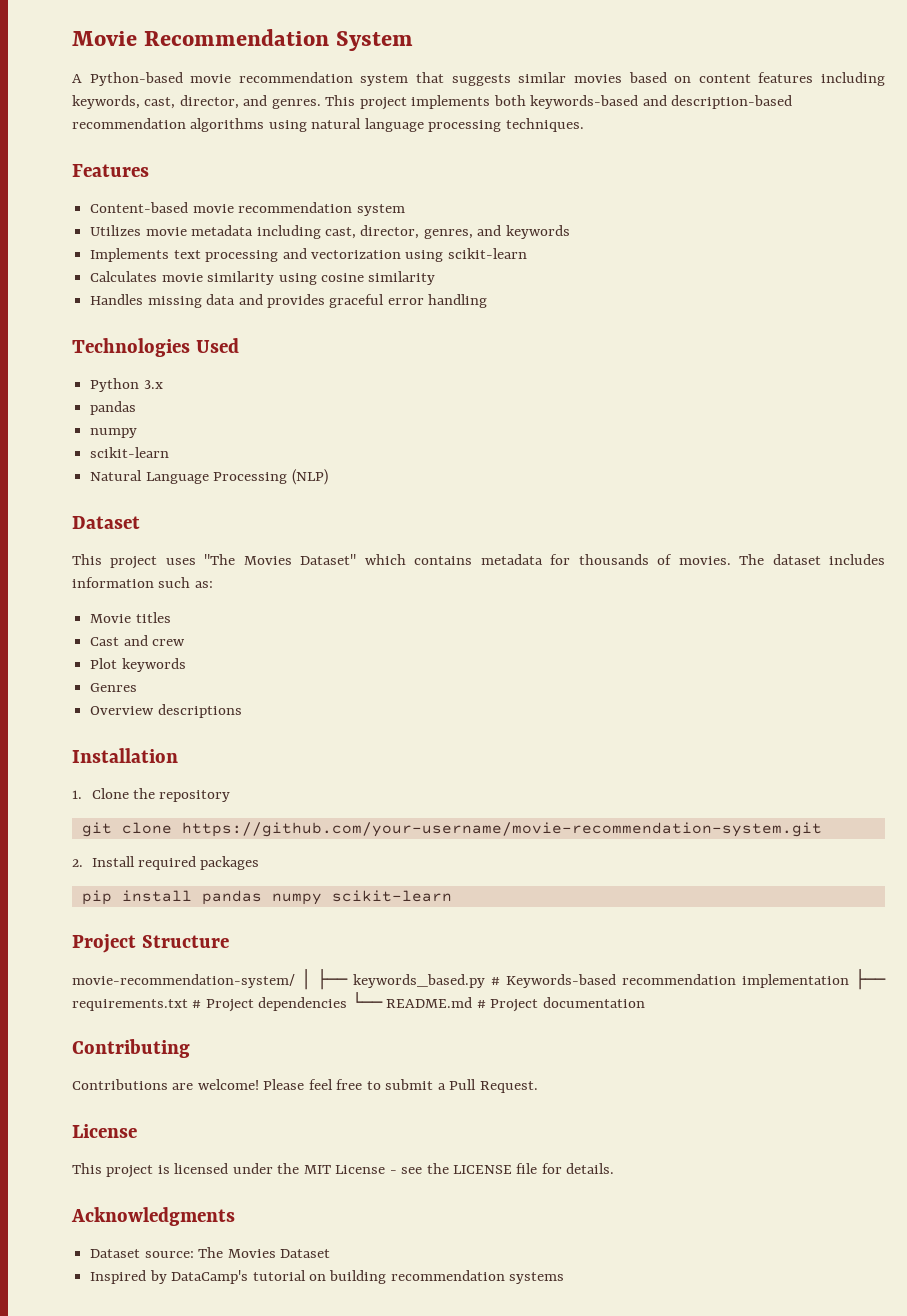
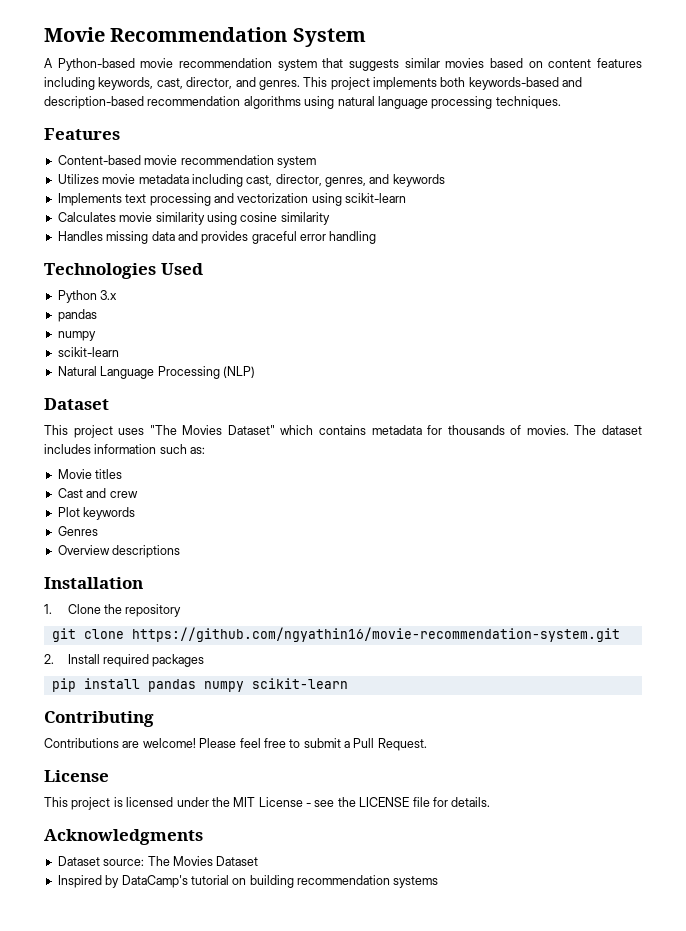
[181,822,822,837] https://github.com/your-username/movie-recommendation-system.git -> [131,627,620,642] https://github.com/ngyathin16/movie-recommendation-system.git
[72,934,229,953] [72,969,886,990] [72,992,645,1012] // Project Structure // movie-recommendation-system/ │ ├── keywords_based.py # Keywords-based recommendation implementation ├── requirements.txt # Project dependencies └── README.md # Project documentation -> (348, 683) none

